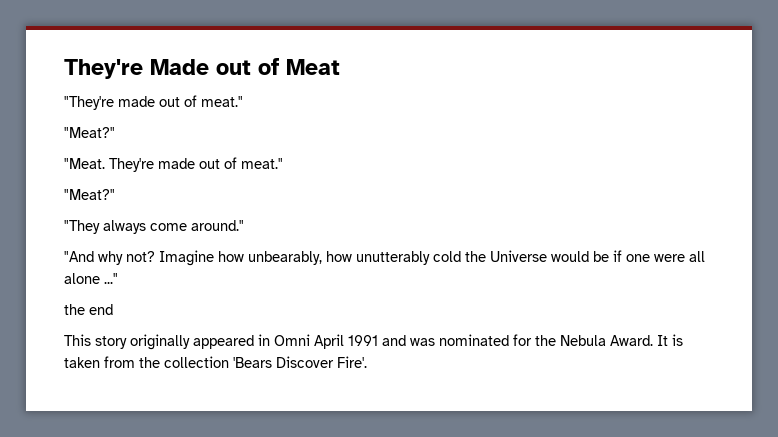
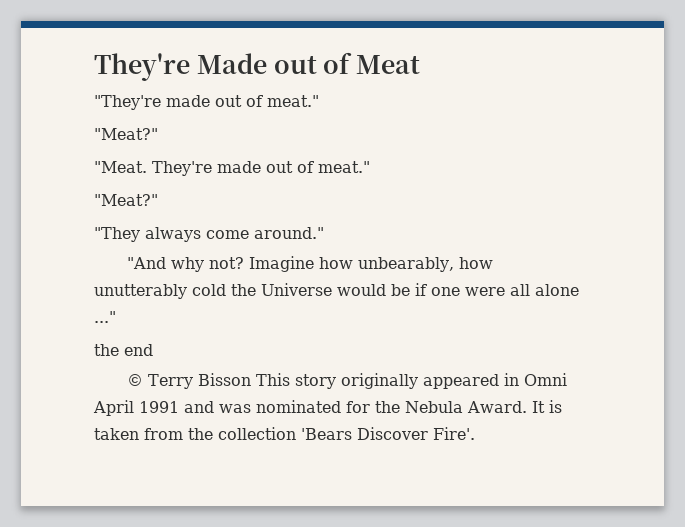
(113, 309) none -> [127,373,252,389] © Terry Bisson

